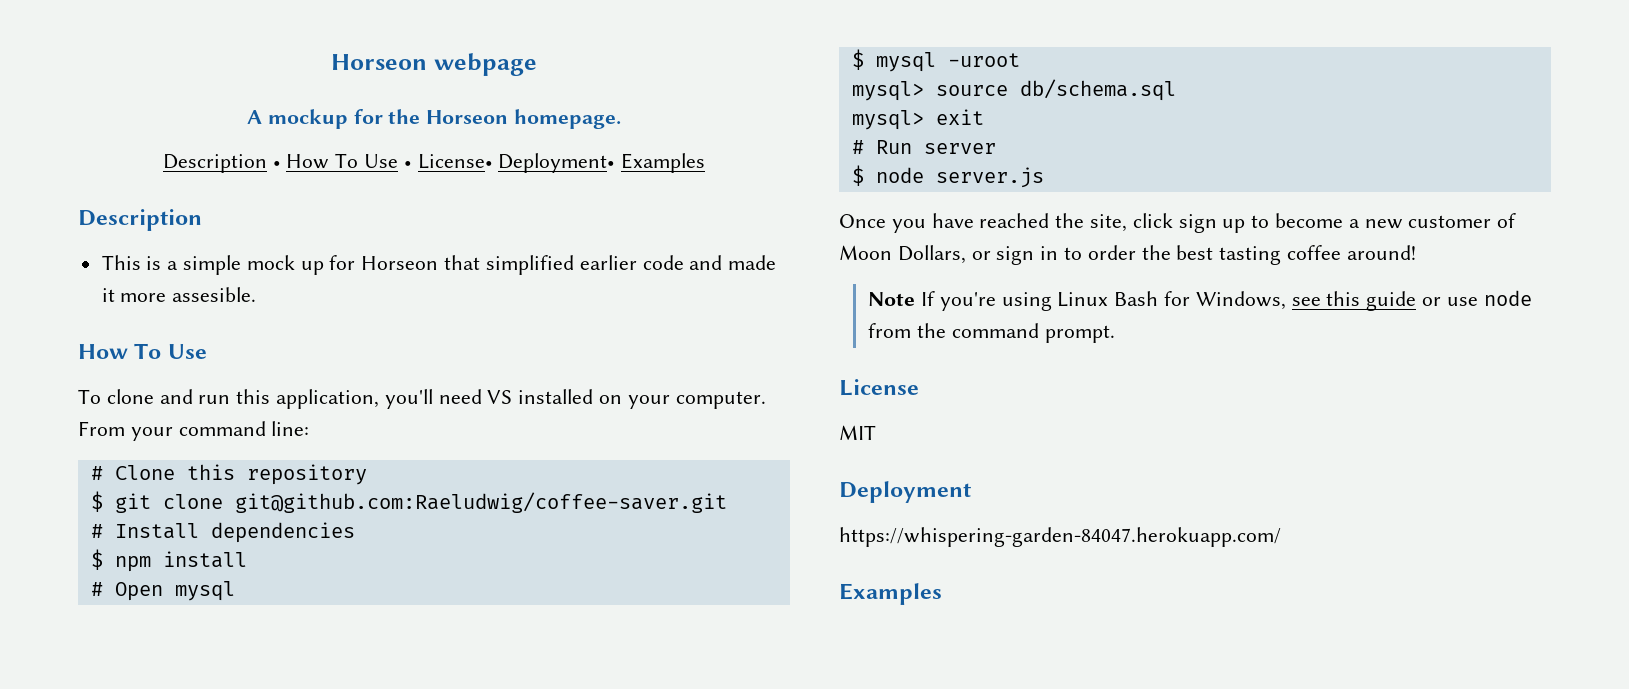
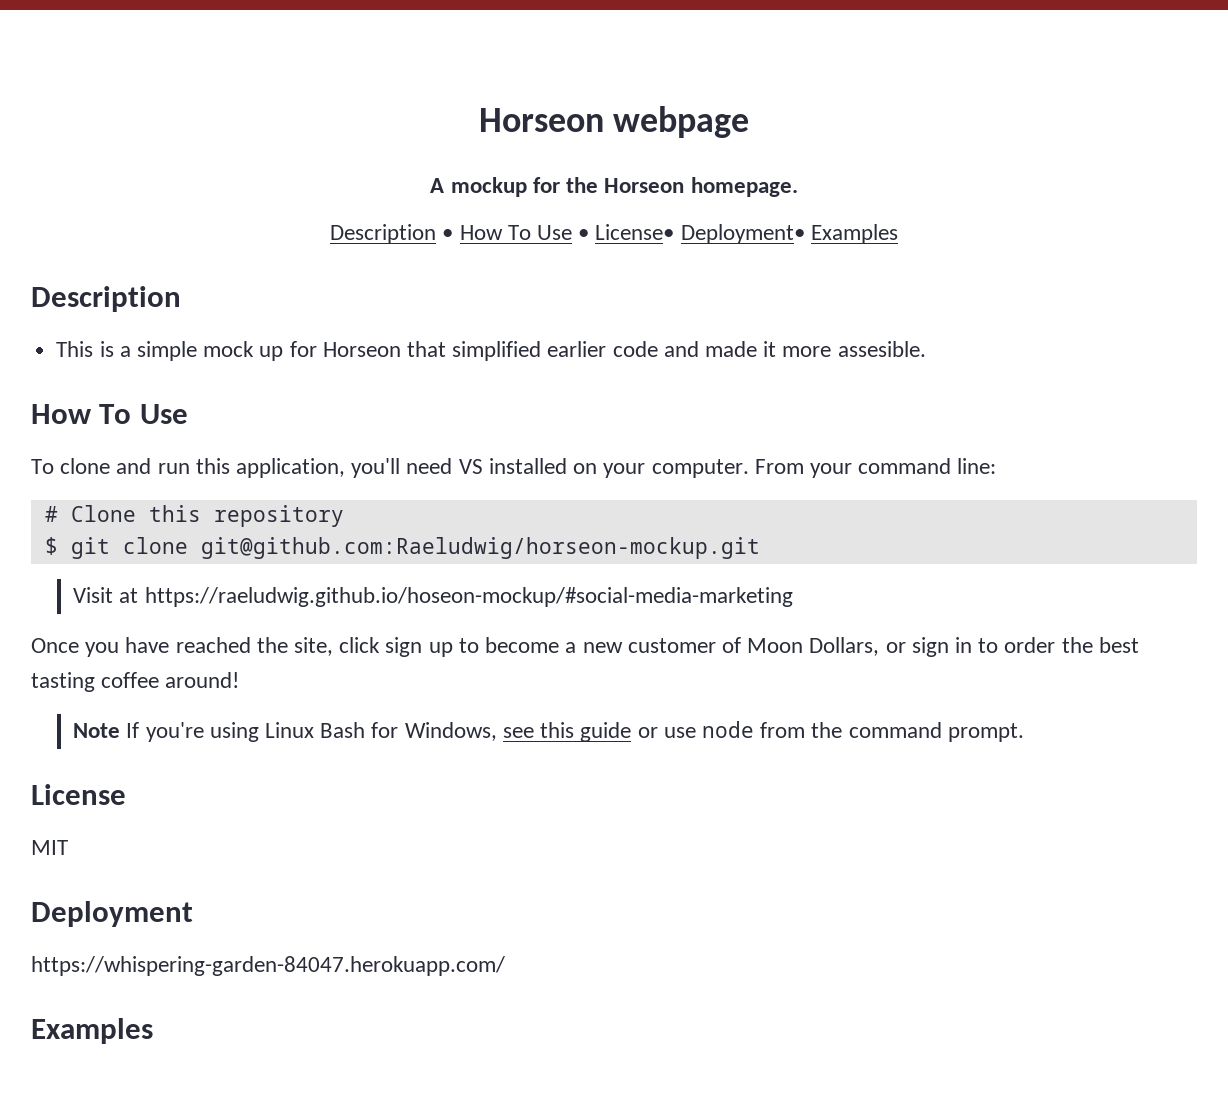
[234,492,727,513] [90,522,355,543] [90,549,247,572] [90,581,235,601] [851,49,1020,72] [851,79,1176,101] [851,109,984,130] [851,140,996,154] [851,165,1044,188] git@github.com:Raeludwig/coffee-saver.git // # Install dependencies // $ npm install // # Open mysql // $ mysql -uroot // mysql> source db/schema.sql // mysql> exit // # Run server // $ node server.js -> [200,537,760,559] [73,587,793,607] git@github.com:Raeludwig/horseon-mockup.git // Visit at https://raeludwig.github.io/hoseon-mockup/#social-media-marketing

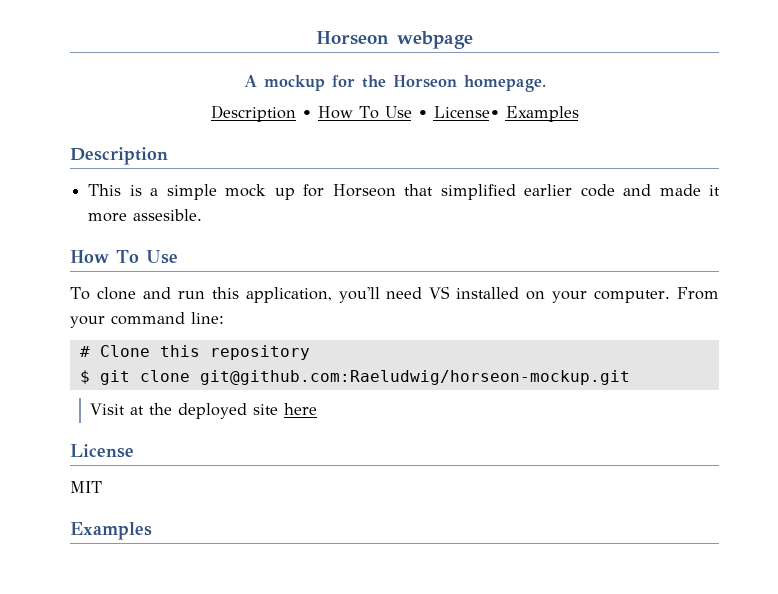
[680,224,805,244] Deployment• -> (500, 112) none
[144,587,793,607] [31,637,1139,657] [31,672,240,692] [73,721,1024,742] https://raeludwig.github.io/hoseon-mockup/#social-media-marketing // Once you have reached the site, click sign up to become a new customer of Moon Dollars, or sign in to order the best tasting coffee around! // Note If you're using Linux Bash for Windows, see this guide or use node from the command prompt. -> [149,403,318,419] the deployed site here
[31,901,193,927] [31,956,505,976] // Deployment // https://whispering-garden-84047.herokuapp.com/ -> (102, 487) none

